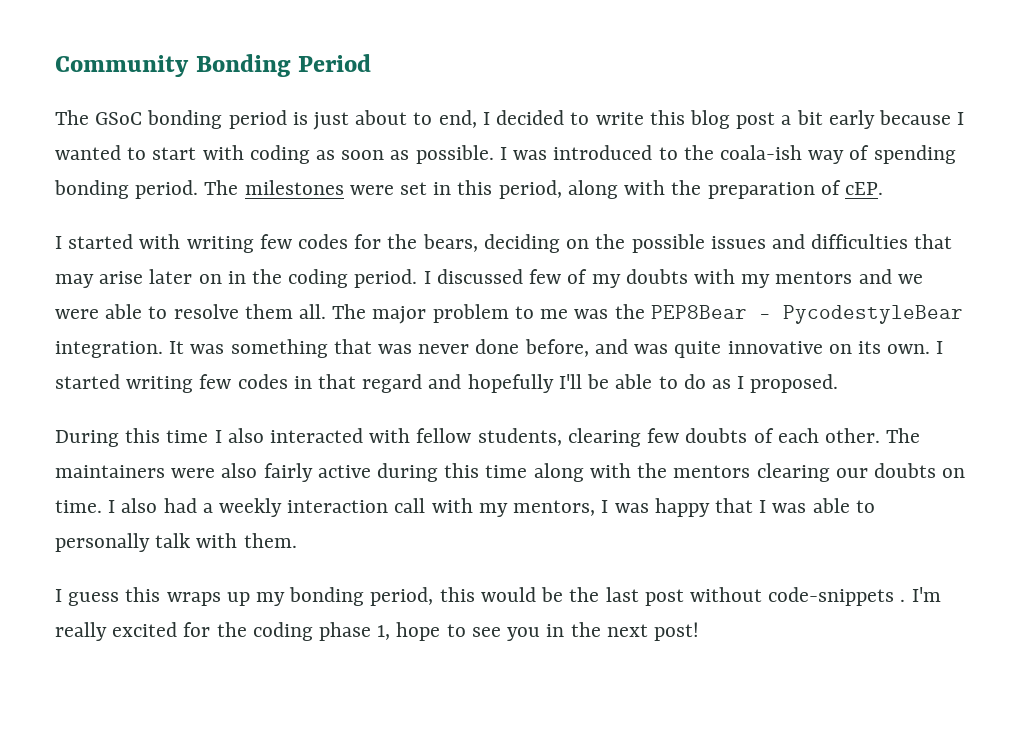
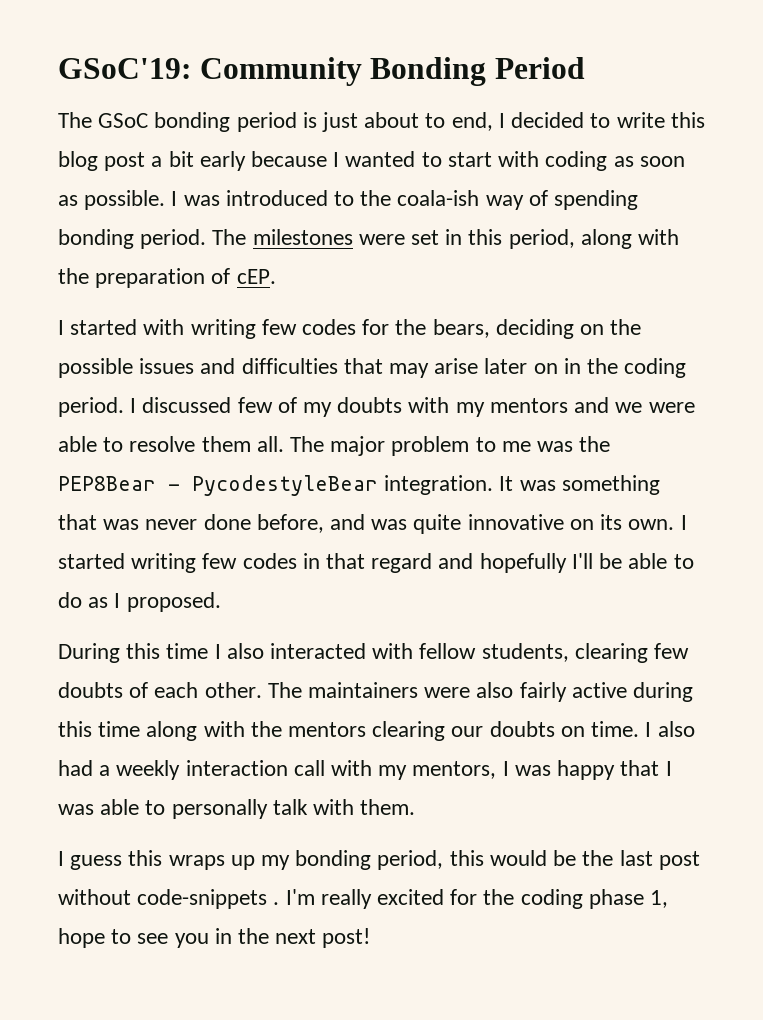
(55, 66) none -> [58,58,191,79] GSoC'19:

